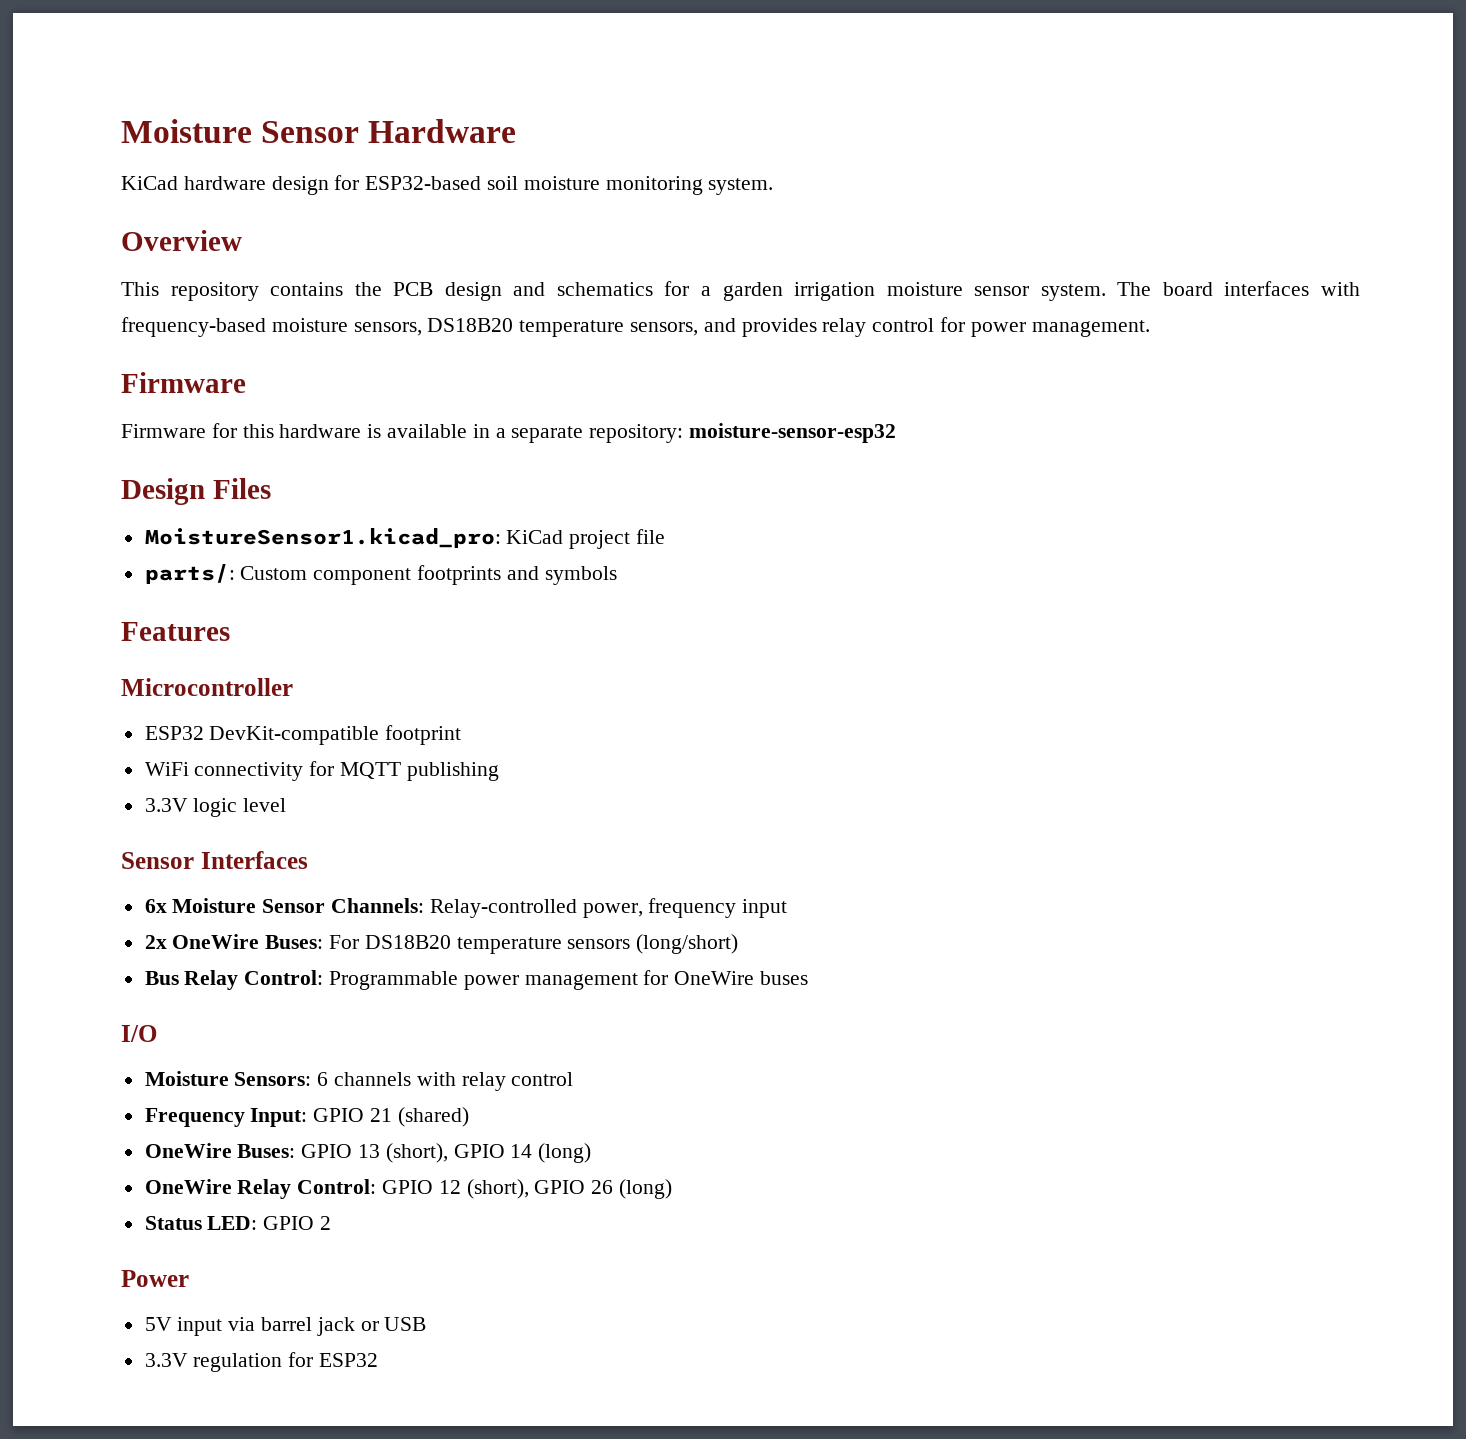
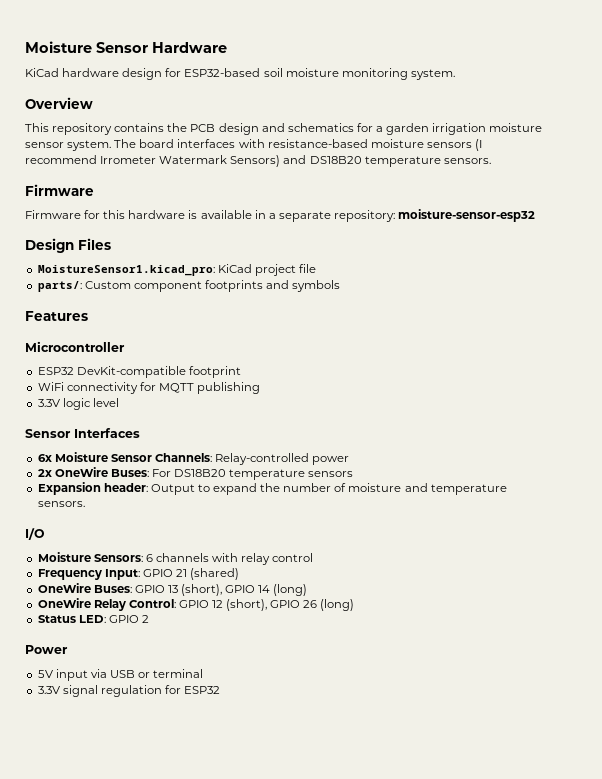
[121,317,1150,337] frequency-based moisture sensors, DS18B20 temperature sensors, and provides relay control for power management. -> [267,139,482,151] [25,155,491,167] resistance-based moisture sensors (I recommend Irrometer Watermark Sensors) and DS18B20 temperature sensors.
[582,898,788,918] power, frequency input -> [312,456,350,465] power
[636,934,739,954] [144,970,809,990] (long/short) // Bus Relay Control: Programmable power management for OneWire buses -> [37,482,507,495] [37,501,85,507] // Expansion header: Output to expand the number of moisture and temperature sensors.
[261,1317,427,1336] [144,1353,188,1367] barrel jack or USB // 3.3V -> [109,669,204,678] [37,685,98,697] USB or terminal // 3.3V signal

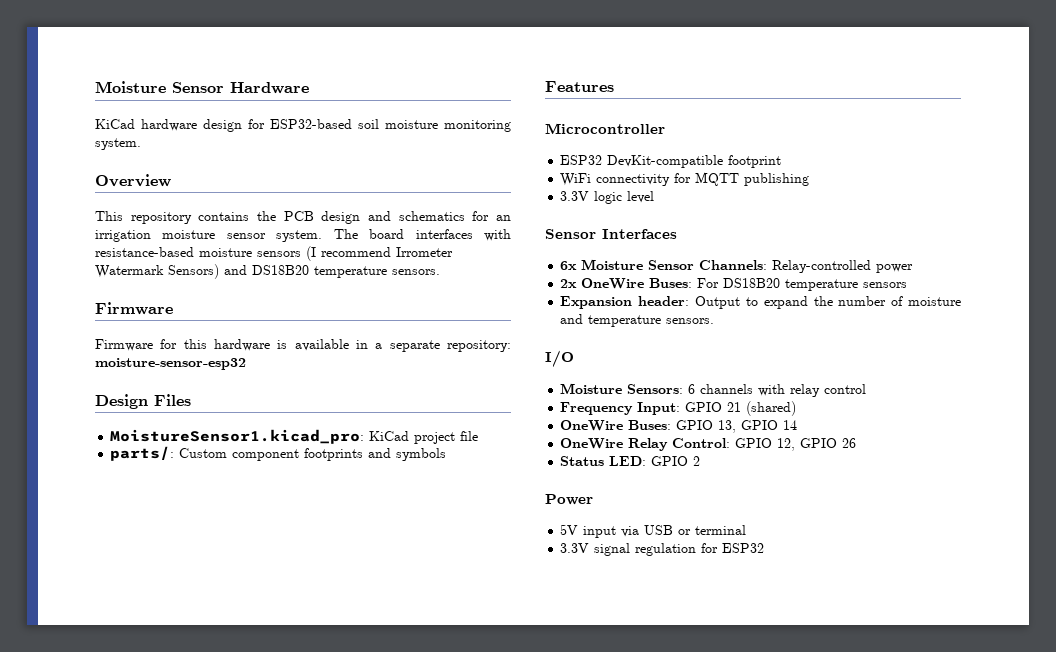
[375,123,430,135] a garden -> [496,215,511,221] an
[167,584,223,596] 13 (short), -> [718,420,737,433] 13,
[273,584,308,596] (long) -> (798, 425) none
[212,599,268,611] 12 (short), -> [777,438,796,451] 12,
[320,599,355,611] (long) -> (857, 443) none

